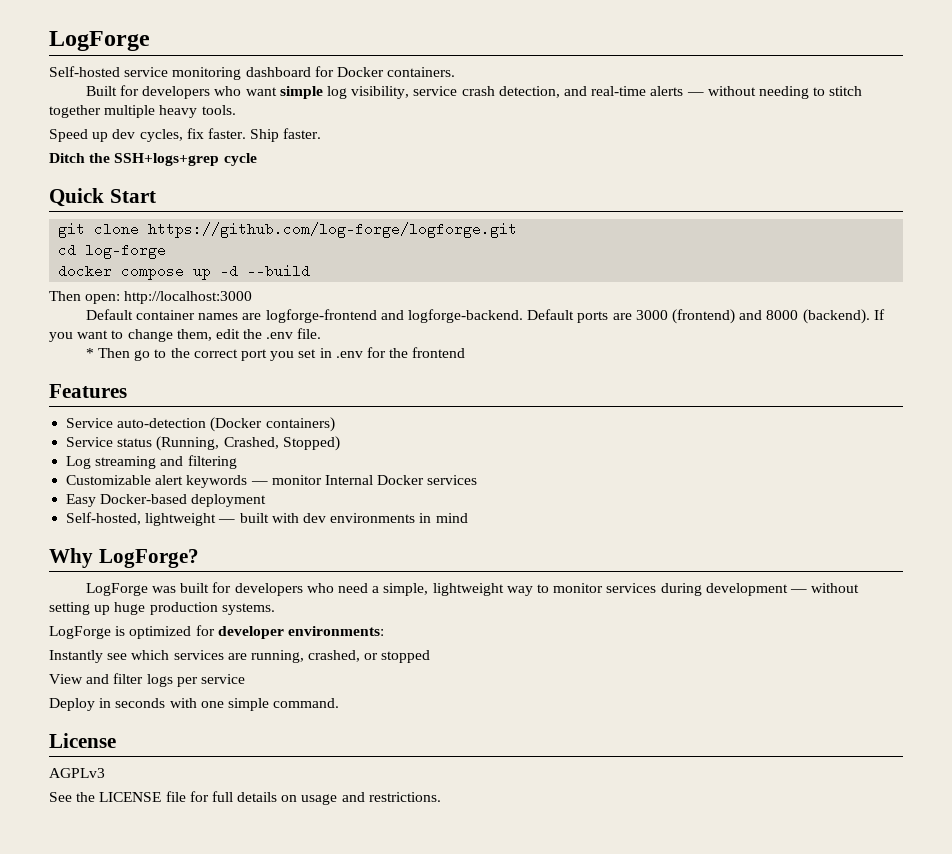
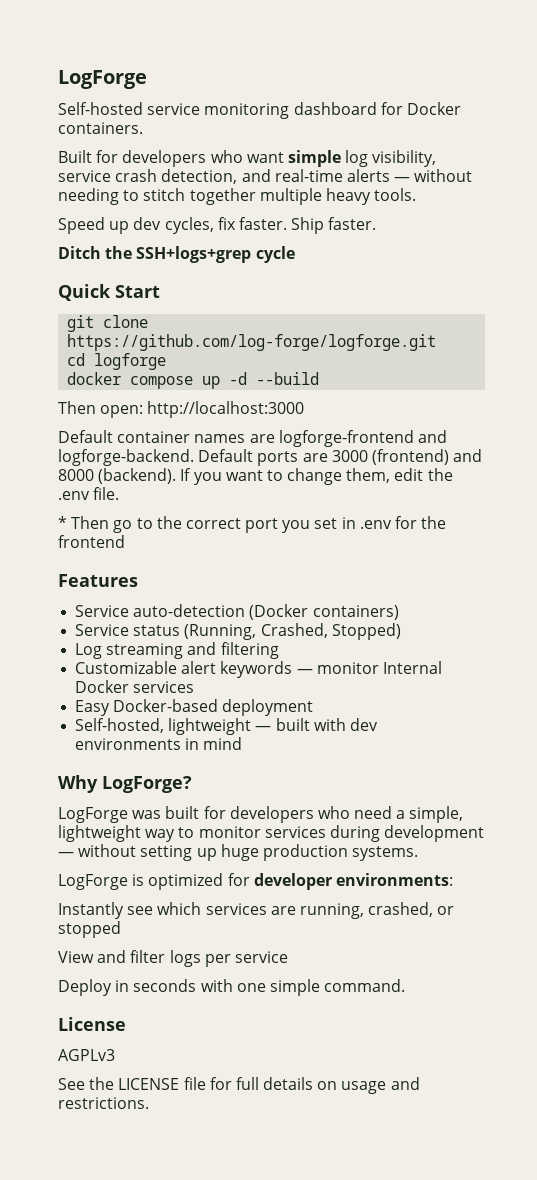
[85,243,167,259] log-forge -> [94,353,167,370] logforge

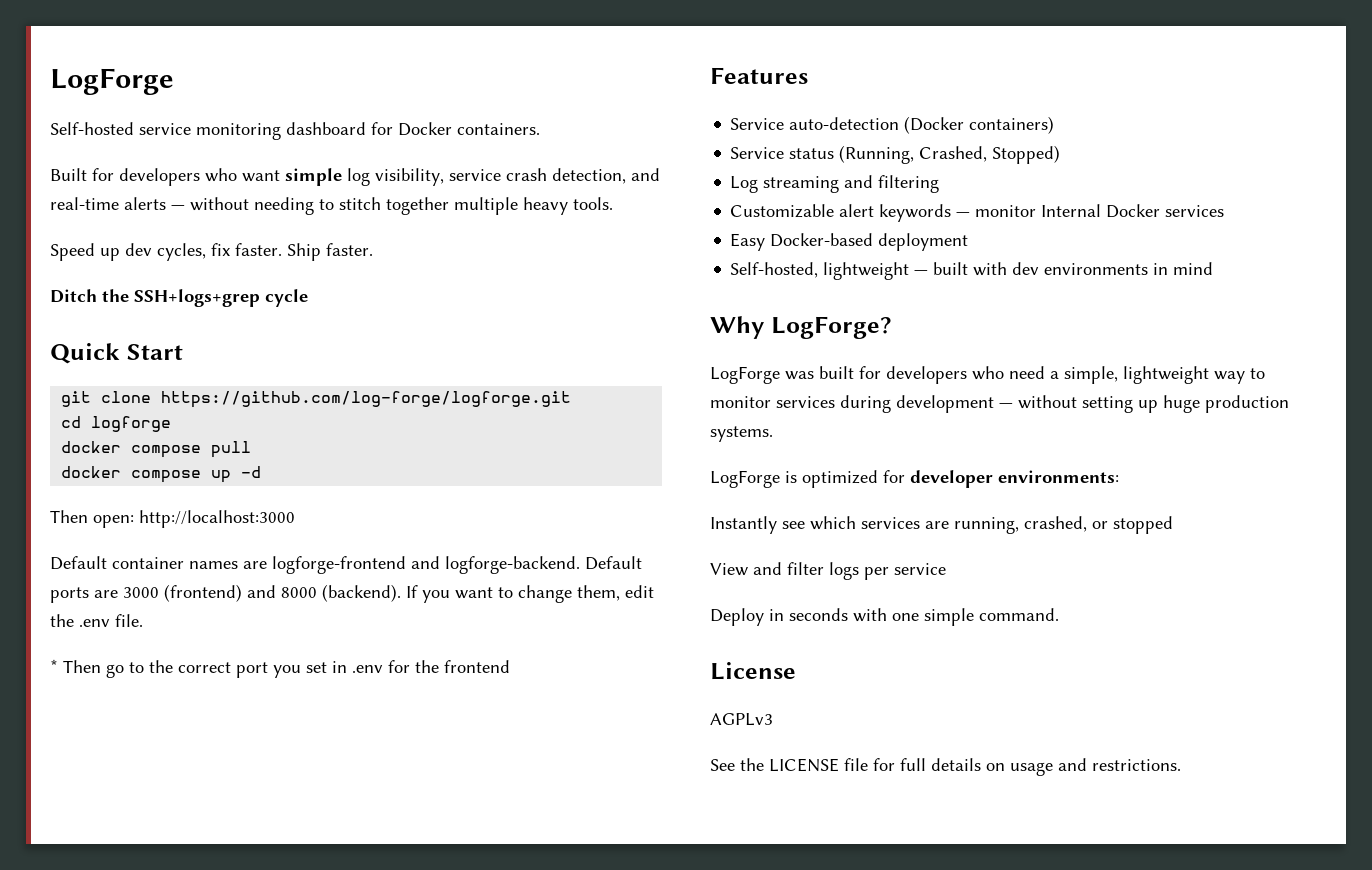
(167, 361) none -> [61,441,252,458] // docker compose pull
[256,372,320,385] --build -> (262, 472) none

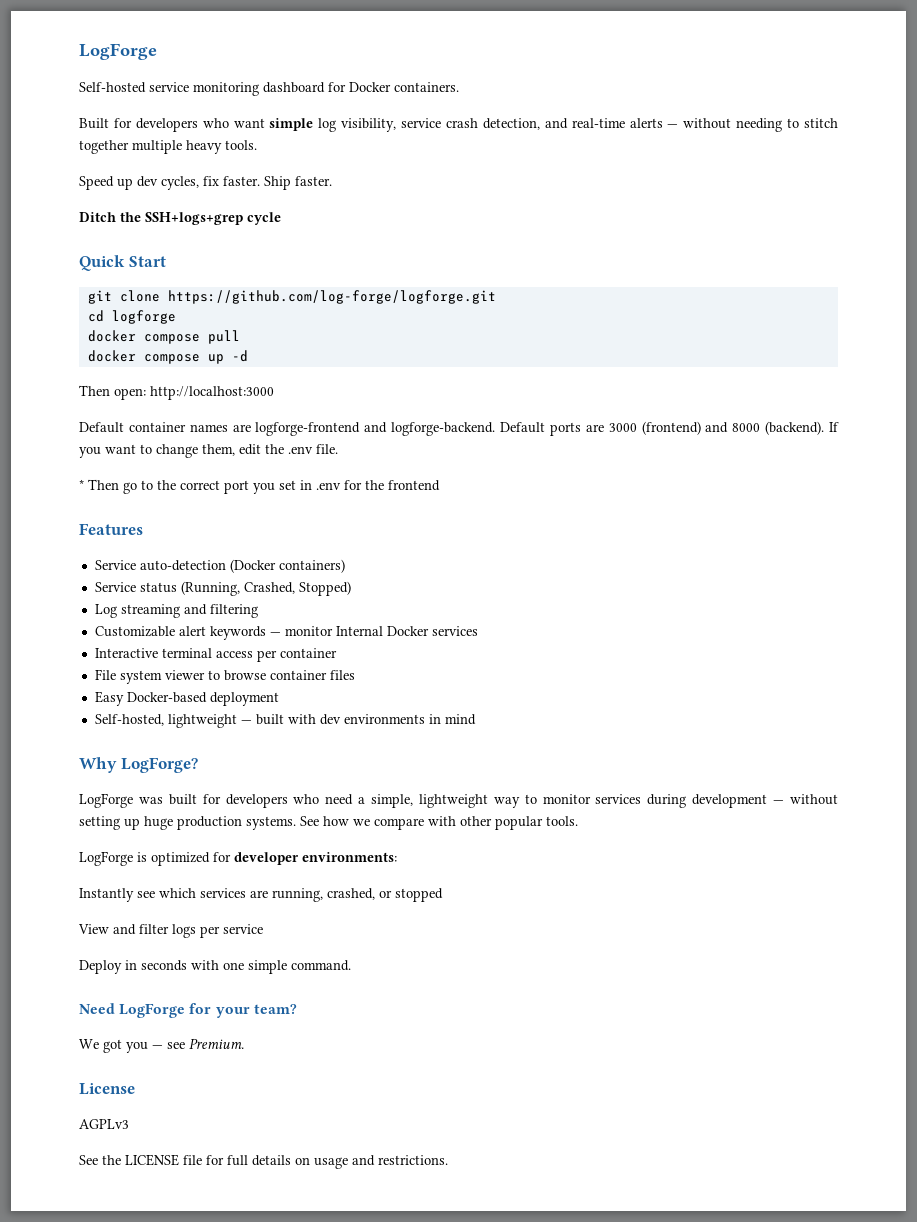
(1225, 211) none -> [94,648,337,662] [94,669,355,684] // Interactive terminal access per container // File system viewer to browse container files
(773, 434) none -> [300,816,578,830] See how we compare with other popular tools.
(1059, 614) none -> [79,1003,297,1018] [79,1038,244,1053] // Need LogForge for your team? // We got you — see Premium.

